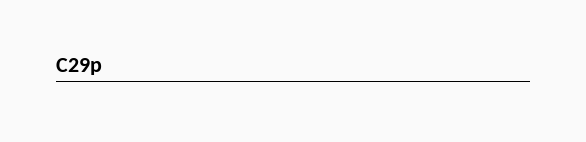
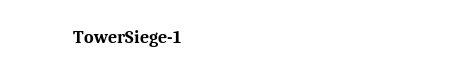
[56,58,102,75] C29p -> [73,30,181,47] TowerSiege-1

